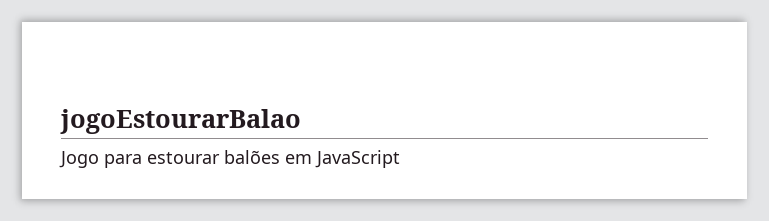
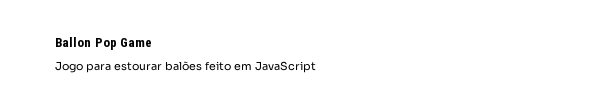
[60,109,301,134] jogoEstourarBalao -> [55,37,153,50] Ballon Pop Game
(280, 157) none -> [205,61,231,71] feito

